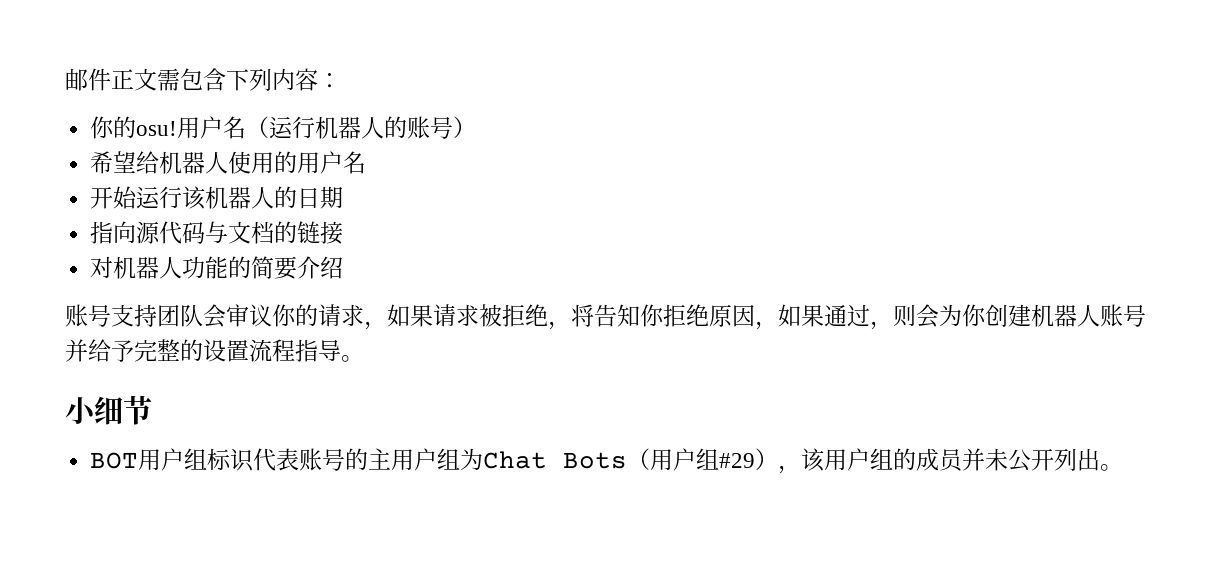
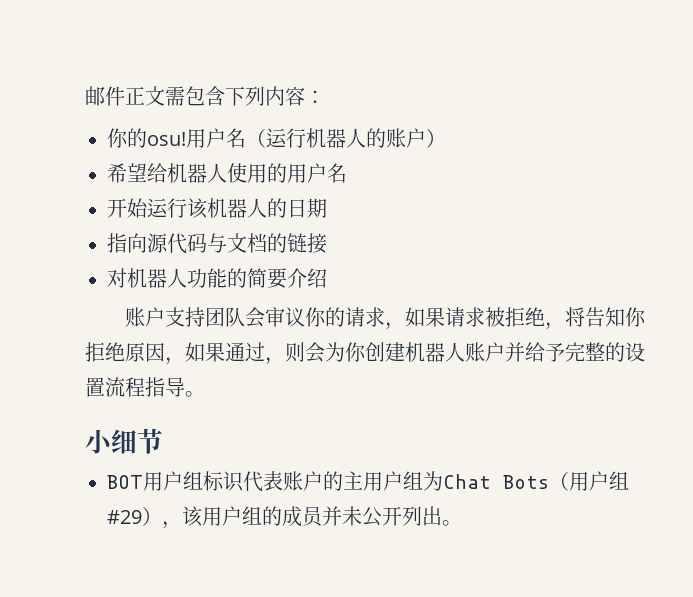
[430,116,454,139] 号 -> [406,128,426,148] 户
[88,304,111,327] 号 -> [144,307,165,327] 户
[1123,304,1146,327] 号 -> [485,342,505,362] 户
[322,448,346,471] 号 -> [303,471,323,491] 户

